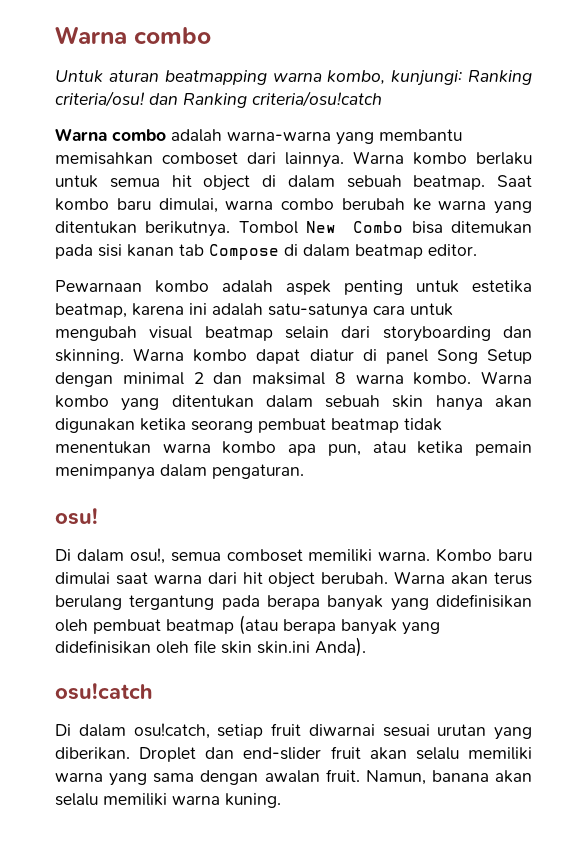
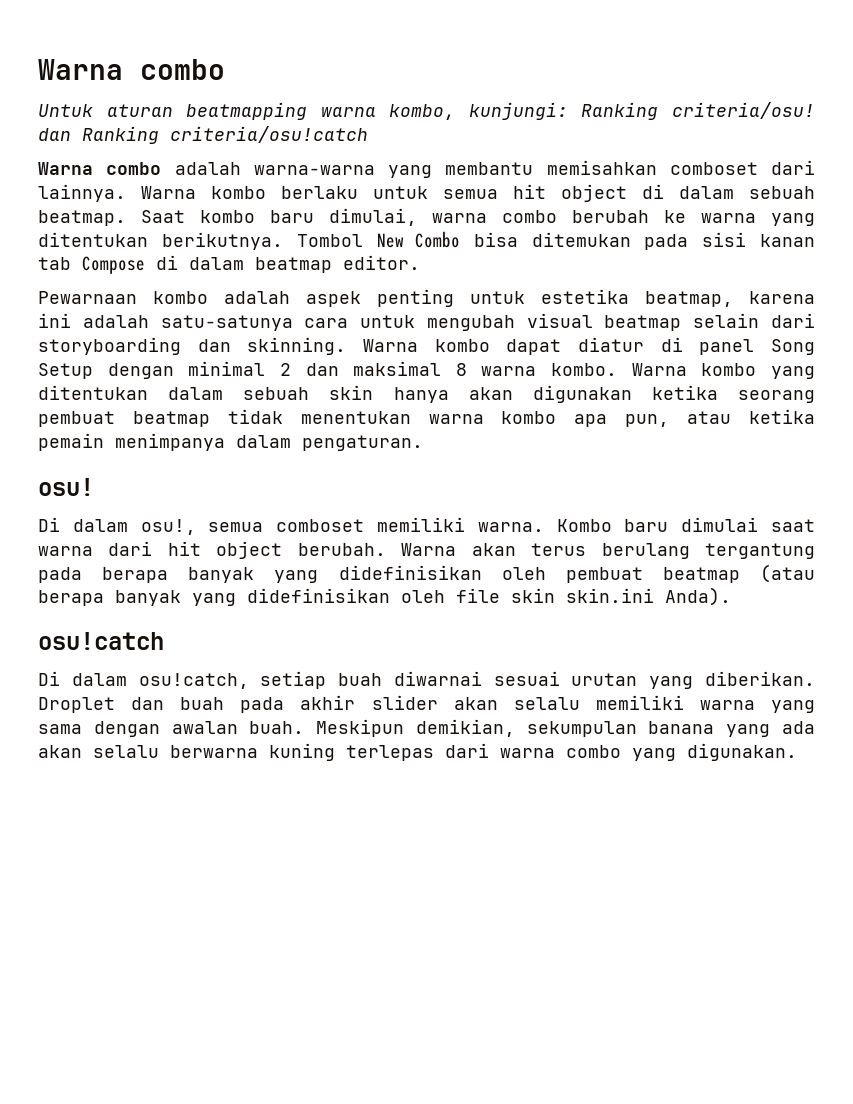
[271,723,301,736] fruit -> [338,673,383,686] buah
[243,746,361,760] end-slider fruit -> [180,695,438,713] buah pada akhir slider
[325,769,532,785] [55,793,281,808] fruit. Namun, banana akan selalu memiliki warna kuning. -> [249,719,816,737] [38,743,797,761] buah. Meskipun demikian, sekumpulan banana yang ada akan selalu berwarna kuning terlepas dari warna combo yang digunakan.

